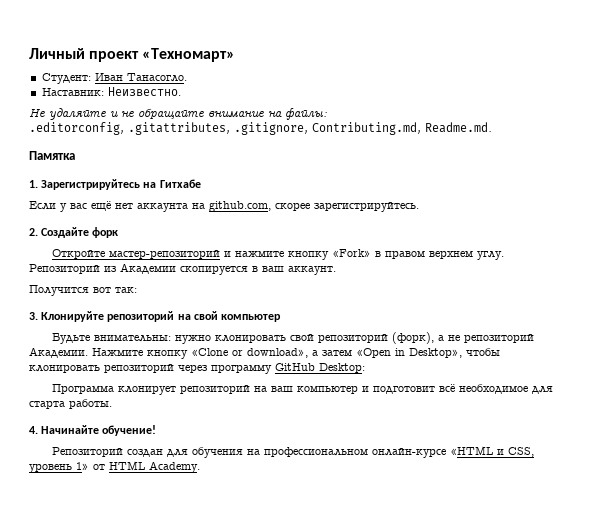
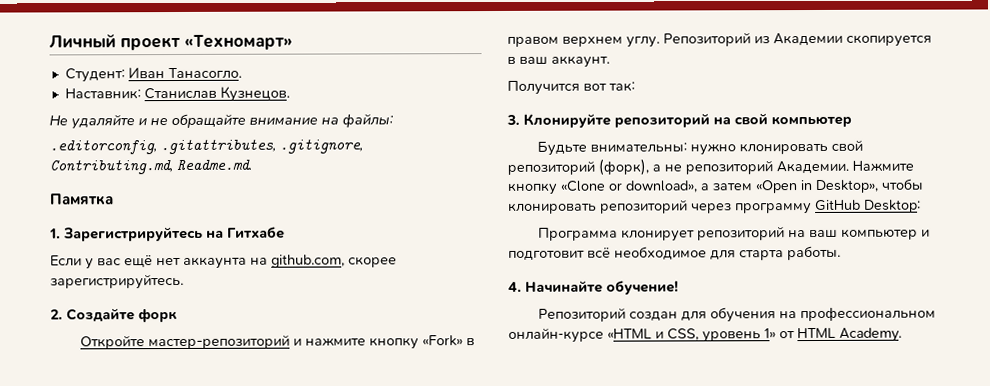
[107,87,181,96] Неизвестно. -> [143,86,290,102] Станислав Кузнецов.

